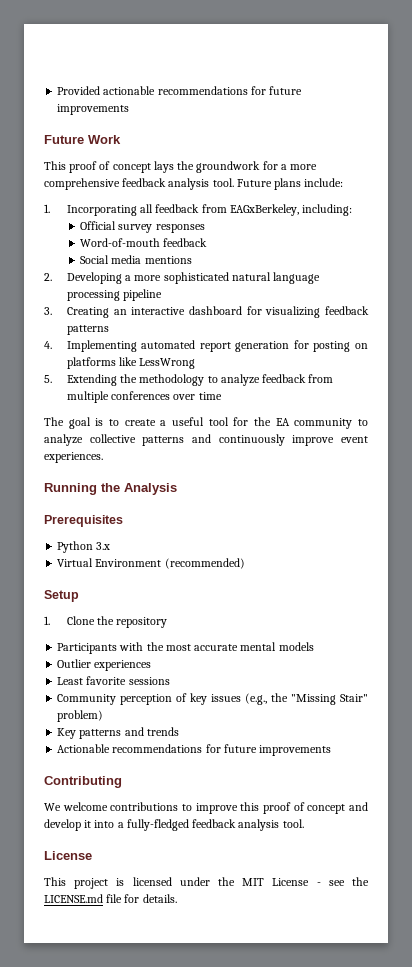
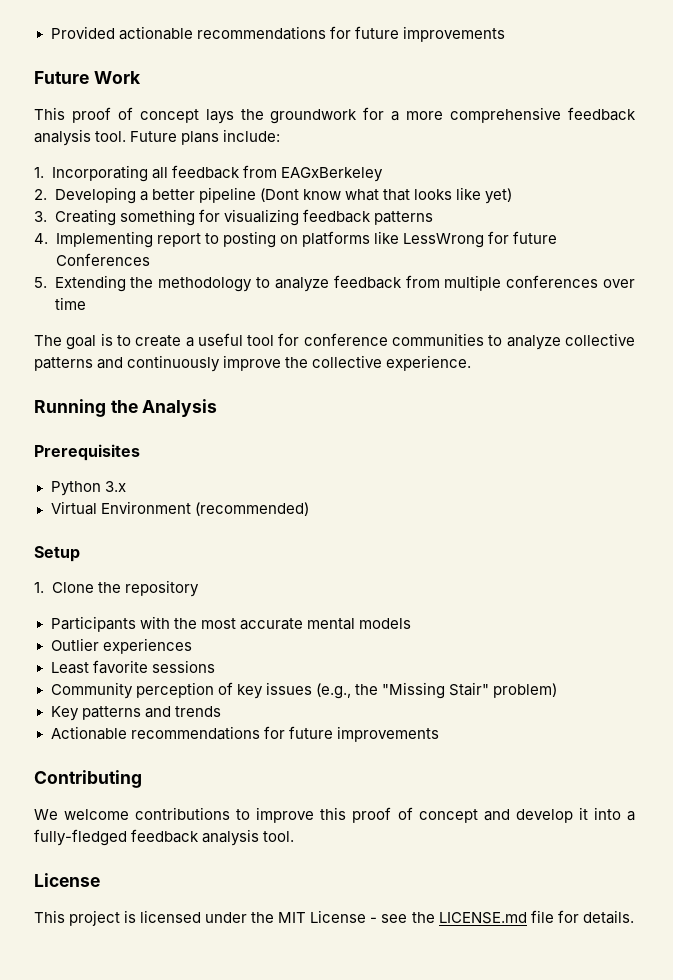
[229,204,353,216] [80,221,205,233] [80,238,208,247] [80,255,192,264] [44,272,321,284] [66,289,163,301] EAGxBerkeley, including: // Official survey responses // Word-of-mouth feedback // Social media mentions // 2. Developing a more sophisticated natural language processing pipeline -> [280,167,383,182] [34,187,513,204] EAGxBerkeley // 2. Developing a better pipeline (Dont know what that looks like yet)
[113,306,242,315] an interactive dashboard -> [119,209,195,226] something
[141,340,309,352] automated report generation for -> [156,233,219,247] report to
(196, 363) none -> [487,231,557,244] [55,253,150,266] for future Conferences
[254,417,353,429] the EA community -> [303,333,485,346] conference communities
[340,436,368,443] [44,452,103,463] event experiences. -> [285,355,472,371] the collective experience.

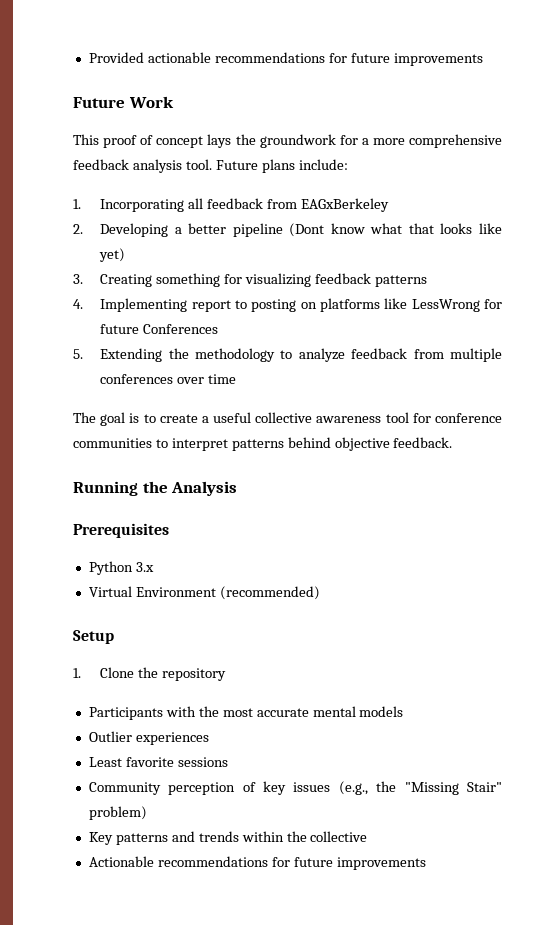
(243, 339) none -> [255,412,382,423] collective awareness
[506,333,636,350] [34,355,472,372] analyze collective patterns and continuously improve the collective experience. -> [171,437,453,451] interpret patterns behind objective feedback.
(221, 711) none -> [241,831,368,842] within the collective
[34,770,142,788] [34,807,636,823] [34,829,295,846] [34,873,100,887] [34,910,634,926] // Contributing // We welcome contributions to improve this proof of concept and develop it into a fully-fledged feedback analysis tool. // License // This project is licensed under the MIT License - see the LICENSE.md file for details. -> (426, 863) none

